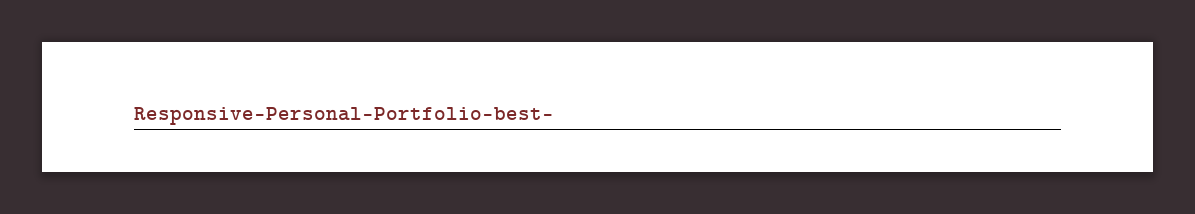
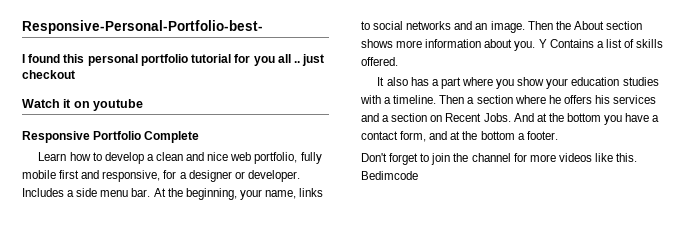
(554, 116) none -> [22,54,325,66] [22,70,75,79] [22,99,144,111] [22,131,200,143] [38,152,322,164] [22,170,300,182] [22,188,324,200] [361,21,642,33] [361,39,664,51] [361,57,398,66] [377,77,659,89] [360,95,657,104] [361,113,660,125] [361,131,558,142] [361,153,638,165] [361,171,418,180] // I found this personal portfolio tutorial for you all .. just checkout // Watch it on youtube // Responsive Portfolio Complete // Learn how to develop a clean and nice web portfolio, fully mobile first and responsive, for a designer or developer. Includes a side menu bar. At the beginning, your name, links to social networks and an image. Then the About section shows more information about you. Y Contains a list of skills offered. // It also has a part where you show your education studies with a timeline. Then a section where he offers his services and a section on Recent Jobs. And at the bottom you have a contact form, and at the bottom a footer. // Don't forget to join the channel for more videos like this. Bedimcode

